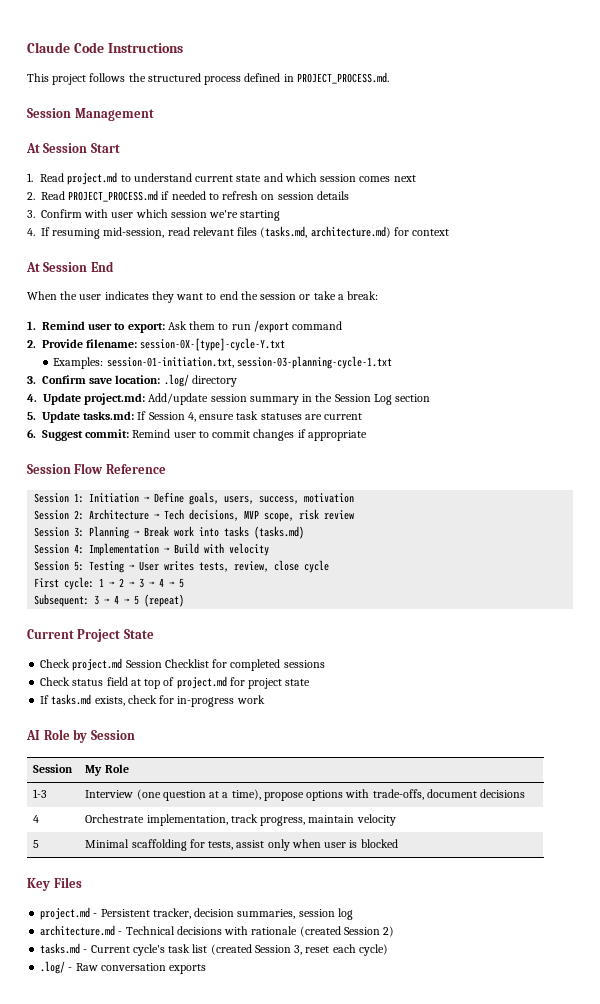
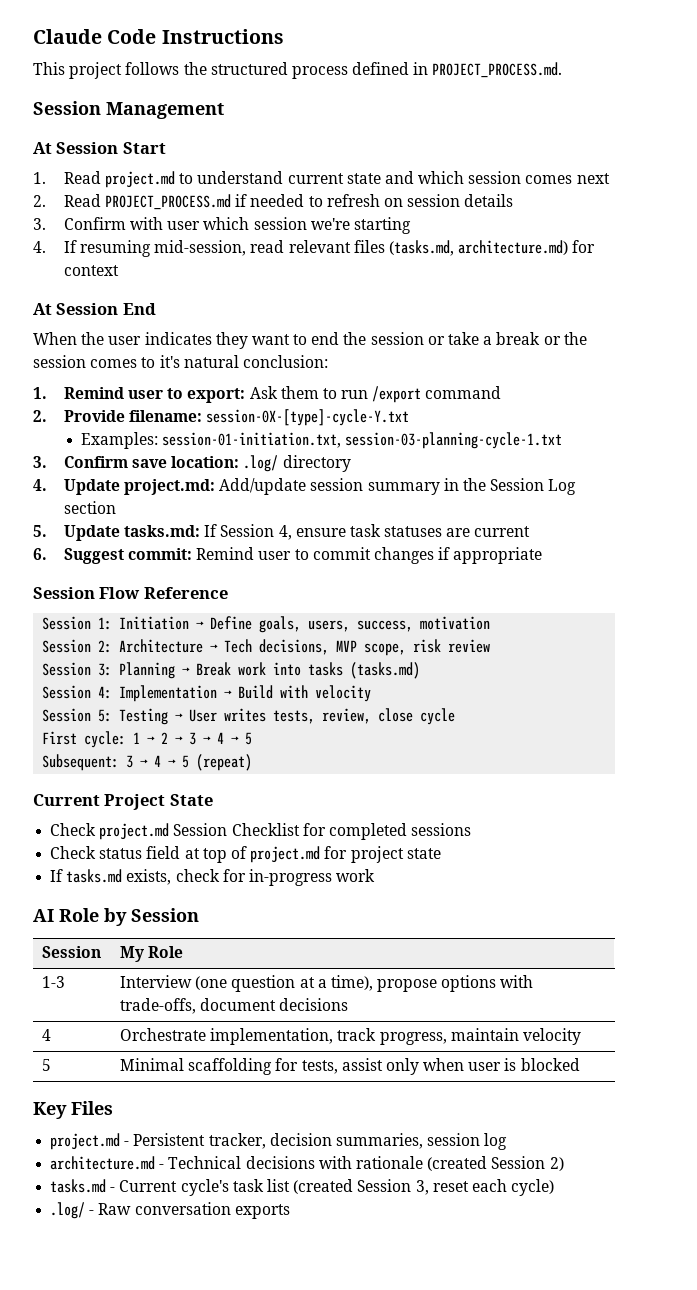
[347,291,379,300] break: -> [496,332,587,345] [33,355,328,368] break or the session comes to it's natural conclusion:

